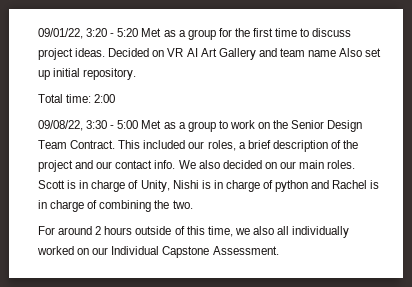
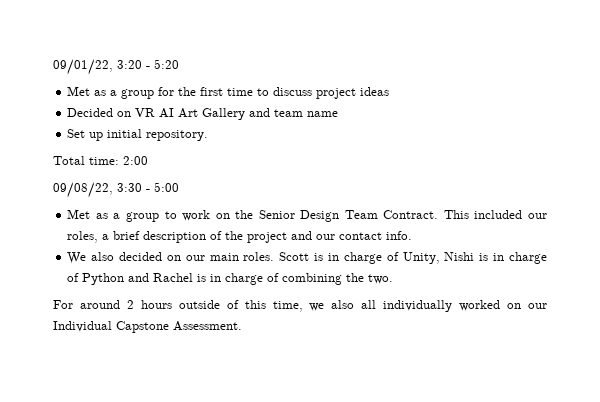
(139, 32) none -> (179, 64) //
[75,48,106,57] ideas. -> [360,87,390,96] ideas //
[339,48,382,57] Also set -> [67,129,86,138] // Set
(139, 124) none -> (179, 187) //
(176, 164) none -> (413, 235) //
[275,180,309,192] python -> [82,273,125,285] Python

